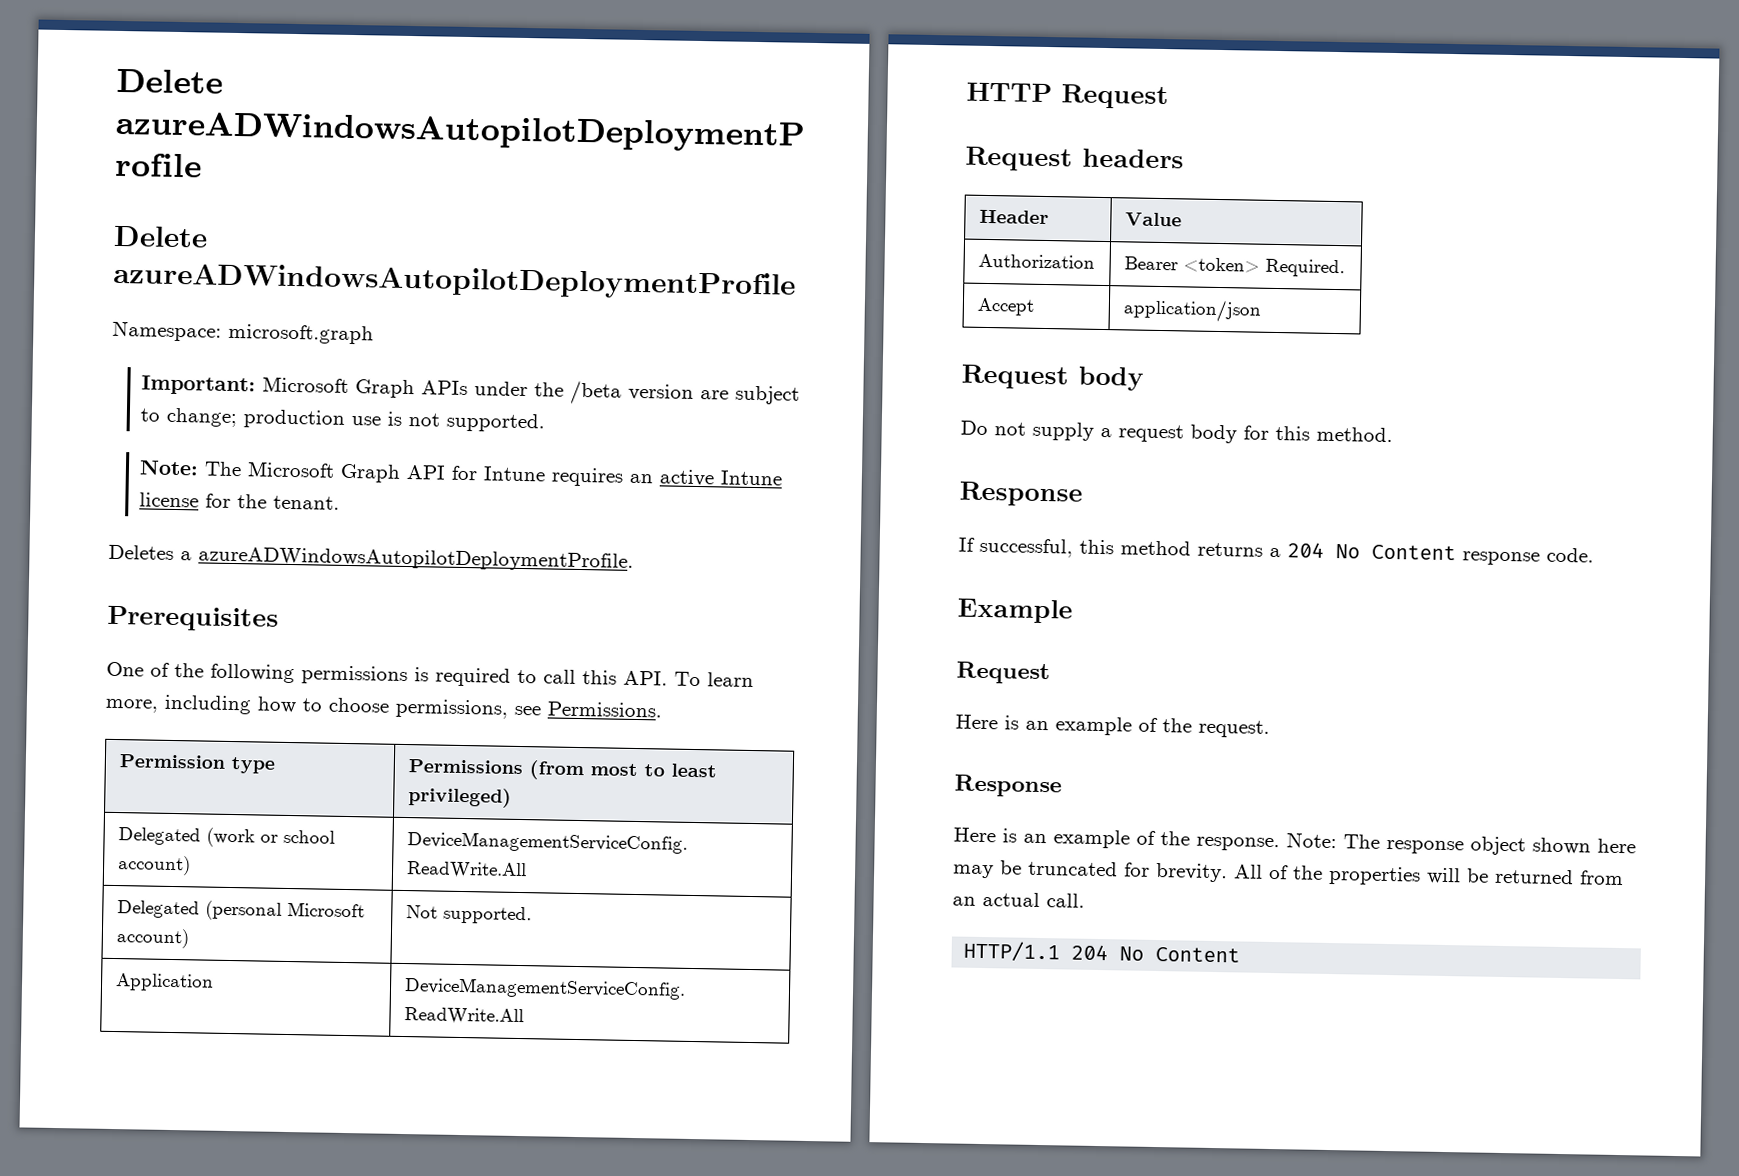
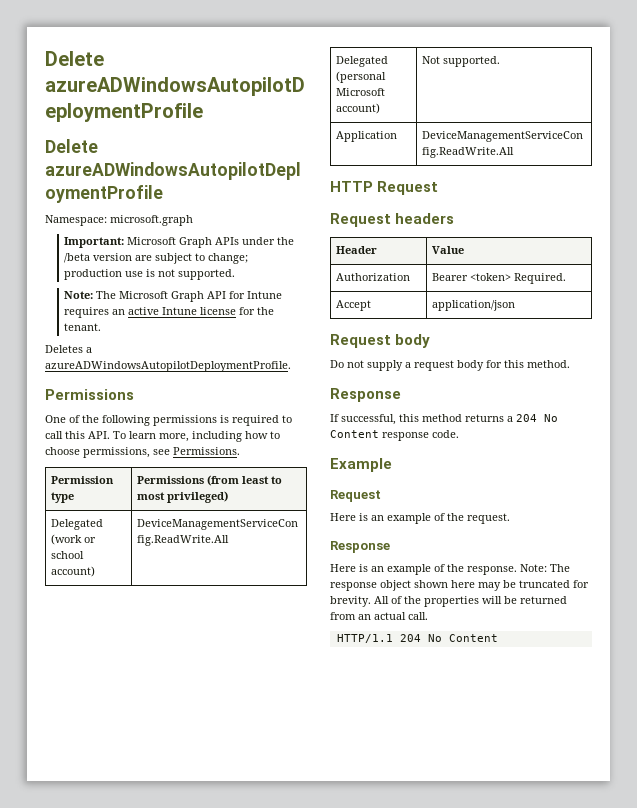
[107,605,279,632] Prerequisites -> [45,389,134,400] Permissions
[589,763,717,778] most to least -> [242,476,283,484] [137,492,166,500] least to most

